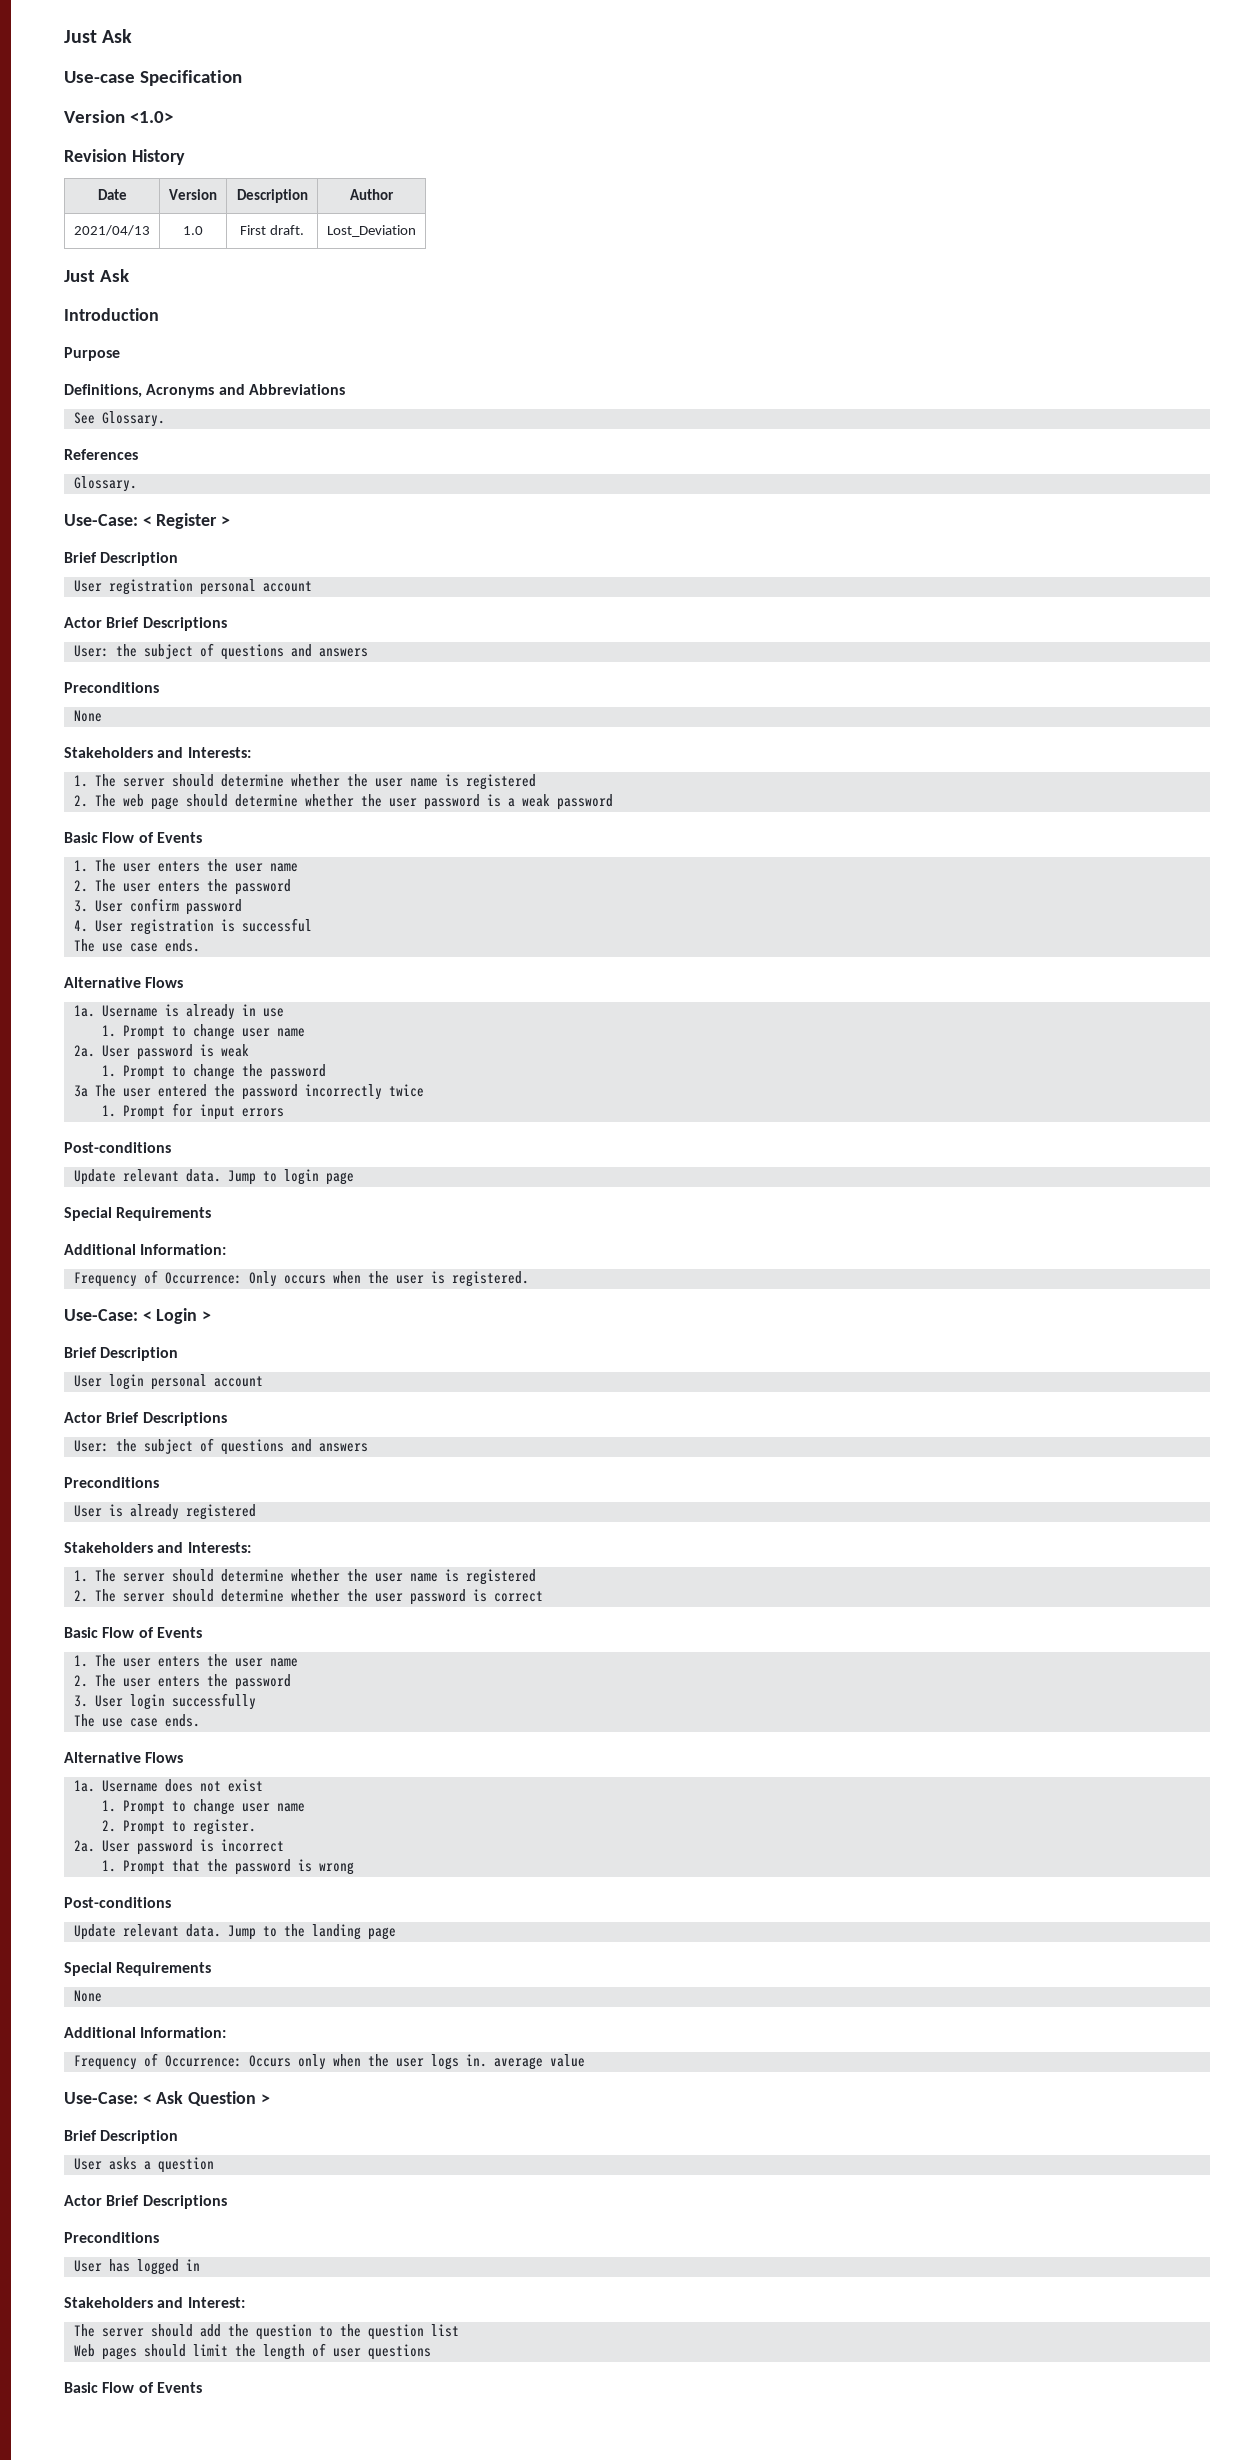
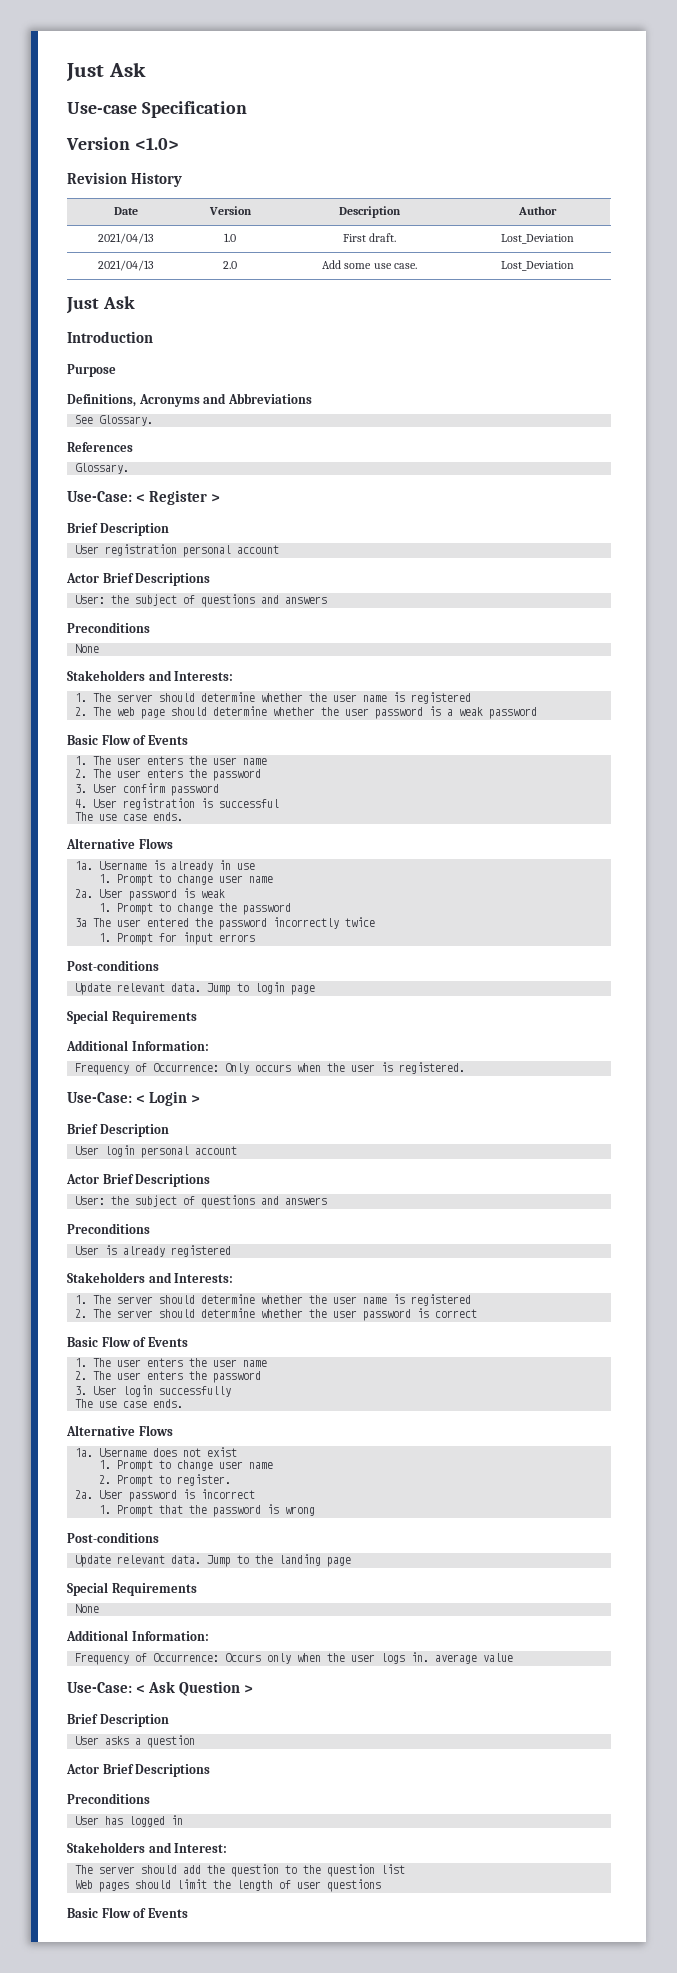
(416, 231) none -> [98,260,154,271] [223,261,237,269] [322,260,417,269] [500,261,574,271] // 2021/04/13 | 2.0 | Add some use case. | Lost_Deviation

